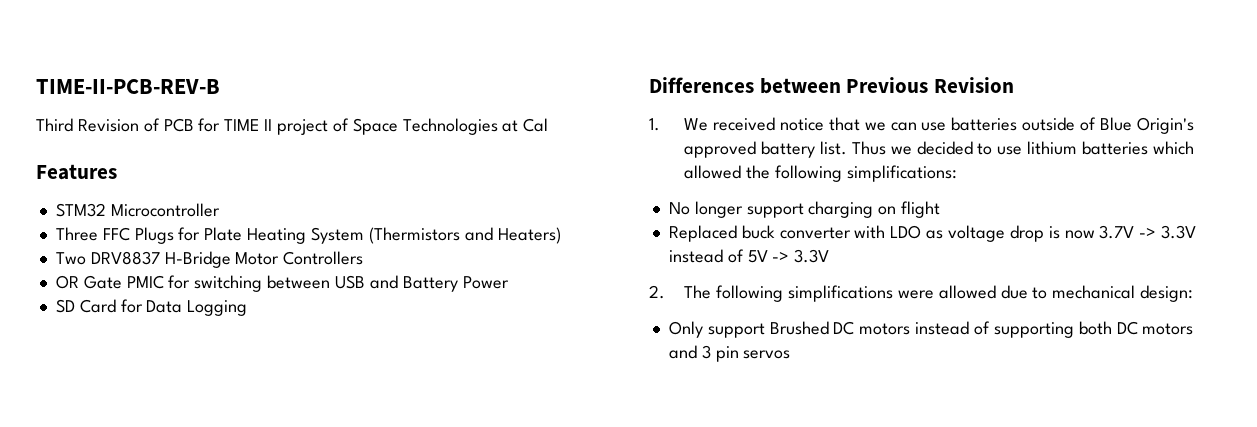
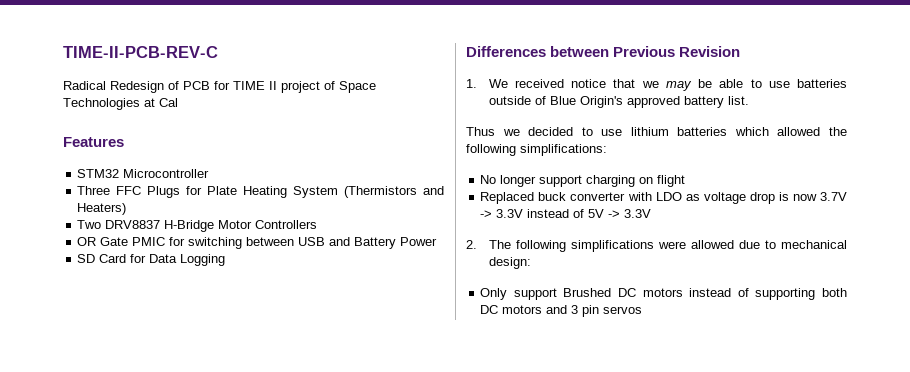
[36,79,220,94] [36,118,139,132] TIME-II-PCB-REV-B // Third Revision -> [63,46,218,58] [63,81,164,93] TIME-II-PCB-REV-C // Radical Redesign
[890,122,917,131] can -> [665,79,762,91] may be able to
(847, 148) none -> (749, 100) //

